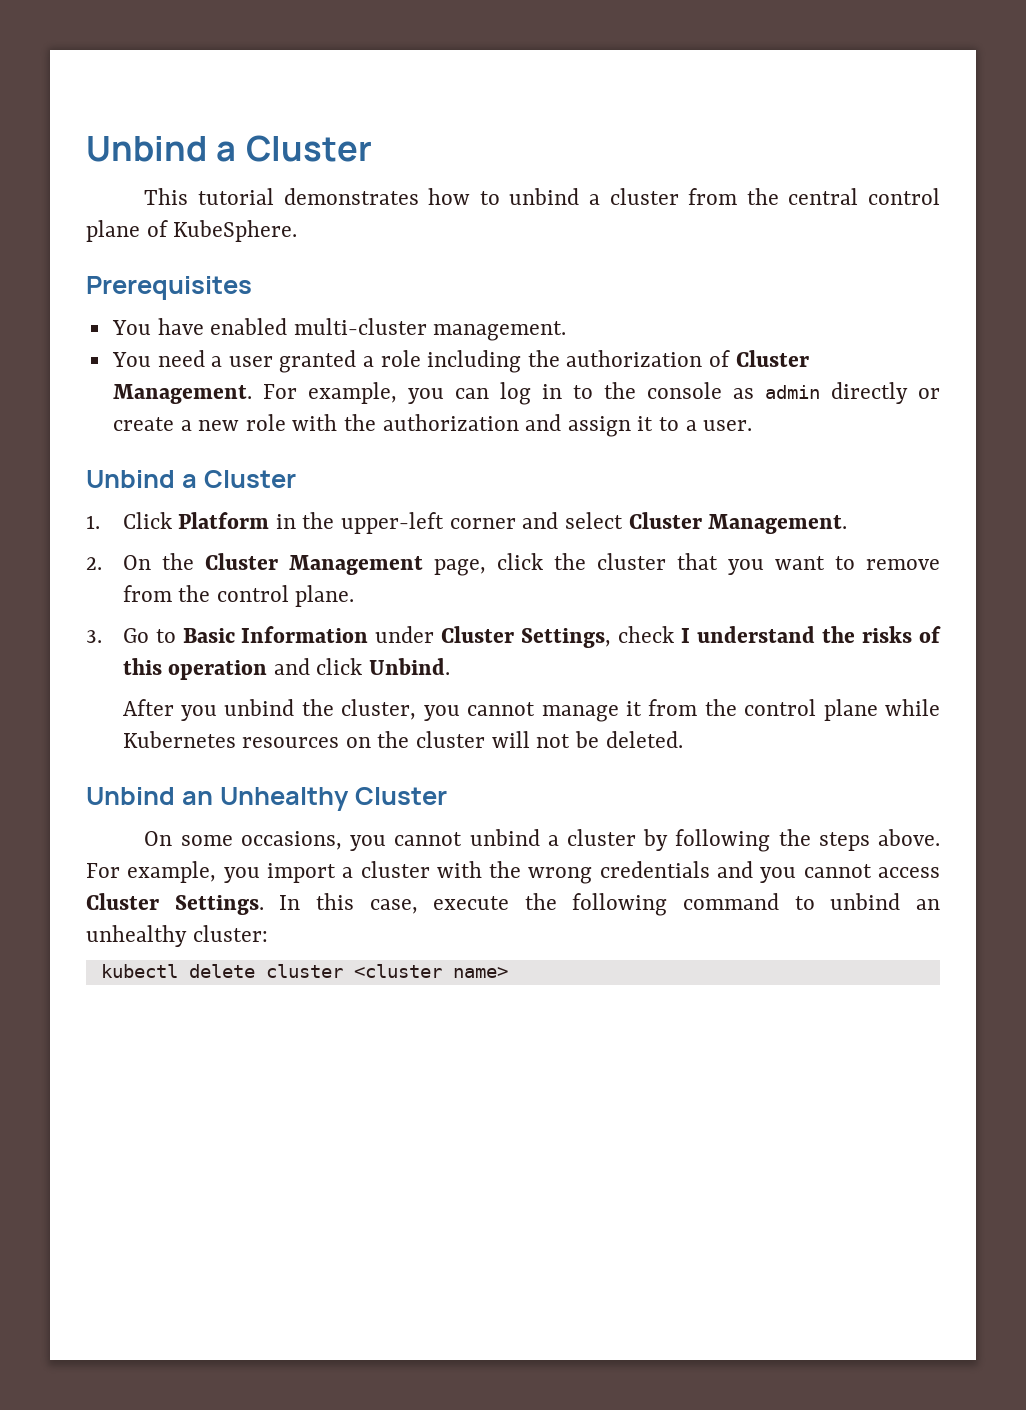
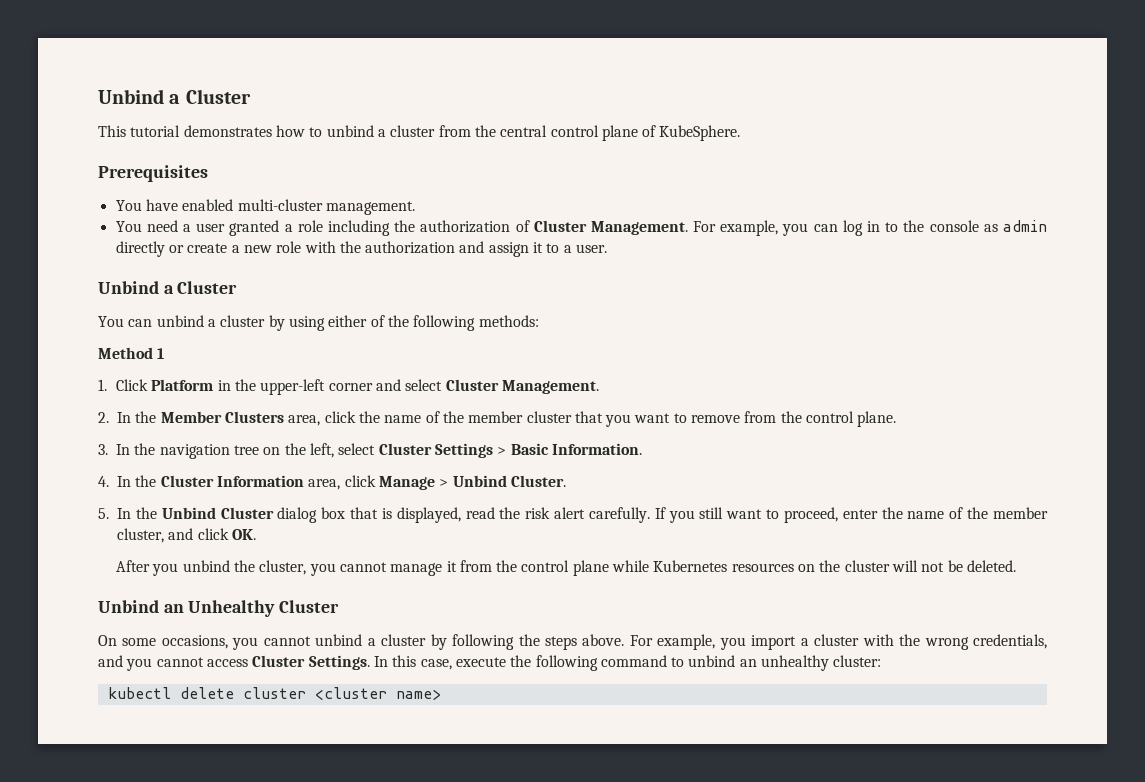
(296, 479) none -> [98,315,539,331] [98,347,165,359] // You can unbind a cluster by using either of the following methods: // Method 1
[122,553,586,576] On the Cluster Management page, click the -> [117,411,524,426] In the Member Clusters area, click the name of the member
[122,626,941,648] [122,658,268,680] Go to Basic Information under Cluster Settings, check I understand the risks of this operation -> [116,443,642,459] [98,475,566,490] [98,507,1049,523] [117,528,164,543] In the navigation tree on the left, select Cluster Settings > Basic Information. // 4. In the Cluster Information area, click Manage > Unbind Cluster. // 5. In the Unbind Cluster dialog box that is displayed, read the risk alert carefully. If you still want to proceed, enter the name of the member cluster,
[369,658,451,675] Unbind. -> [231,529,256,540] OK.
[599,861,710,878] credentials -> [973,634,1048,649] credentials,

